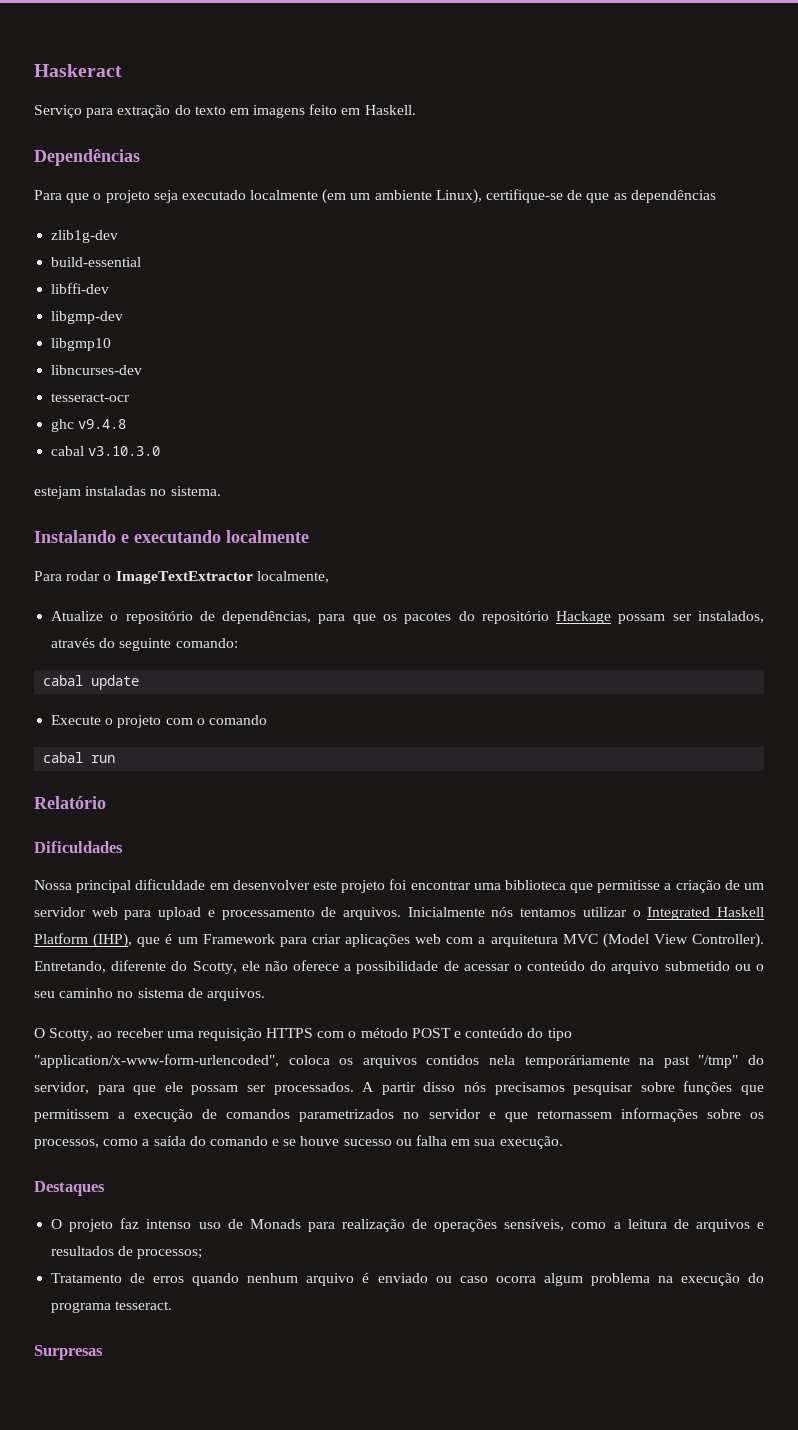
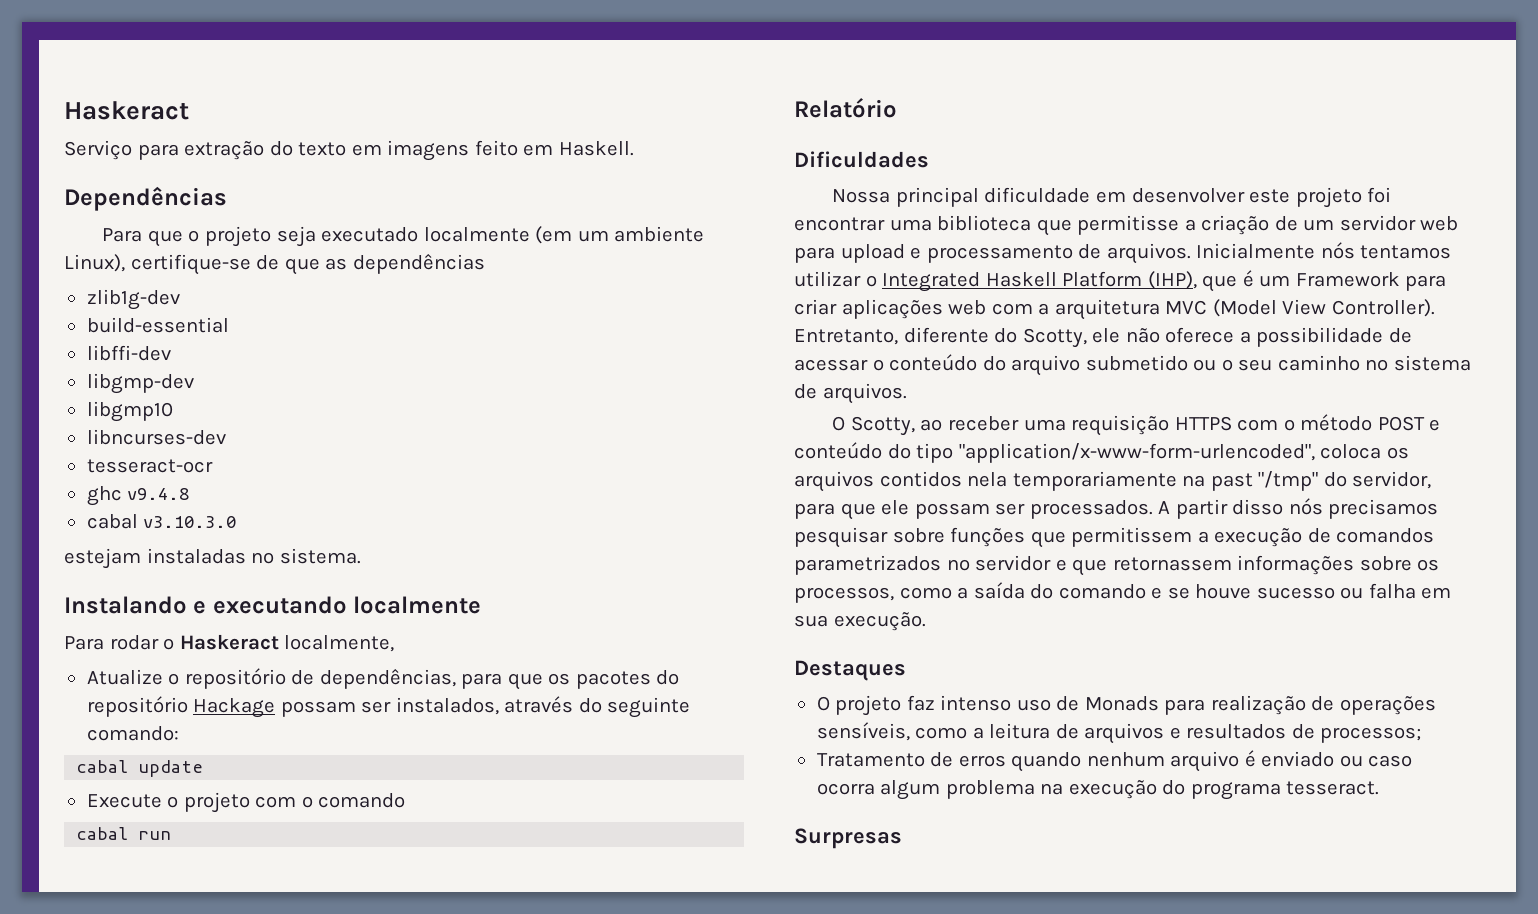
[115,571,253,584] ImageTextExtractor -> [179,634,279,650] Haskeract
[34,961,106,973] Entretando, -> [794,329,898,345] Entretanto,
[524,1055,630,1068] temporáriamente -> [1012,471,1177,491] temporariamente

